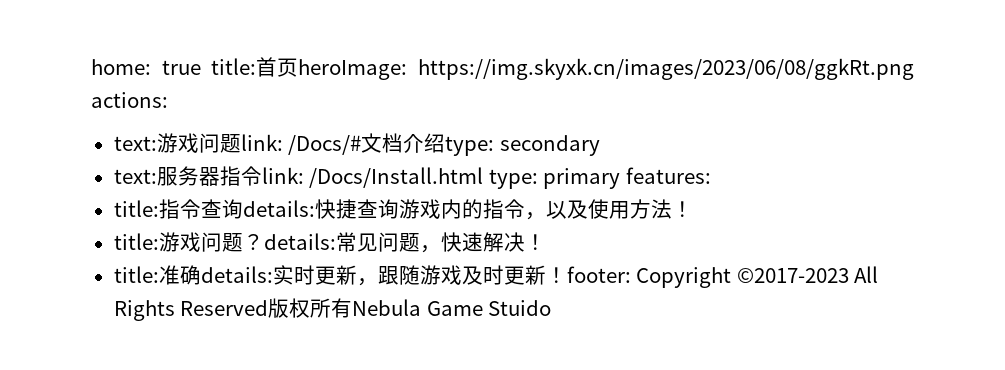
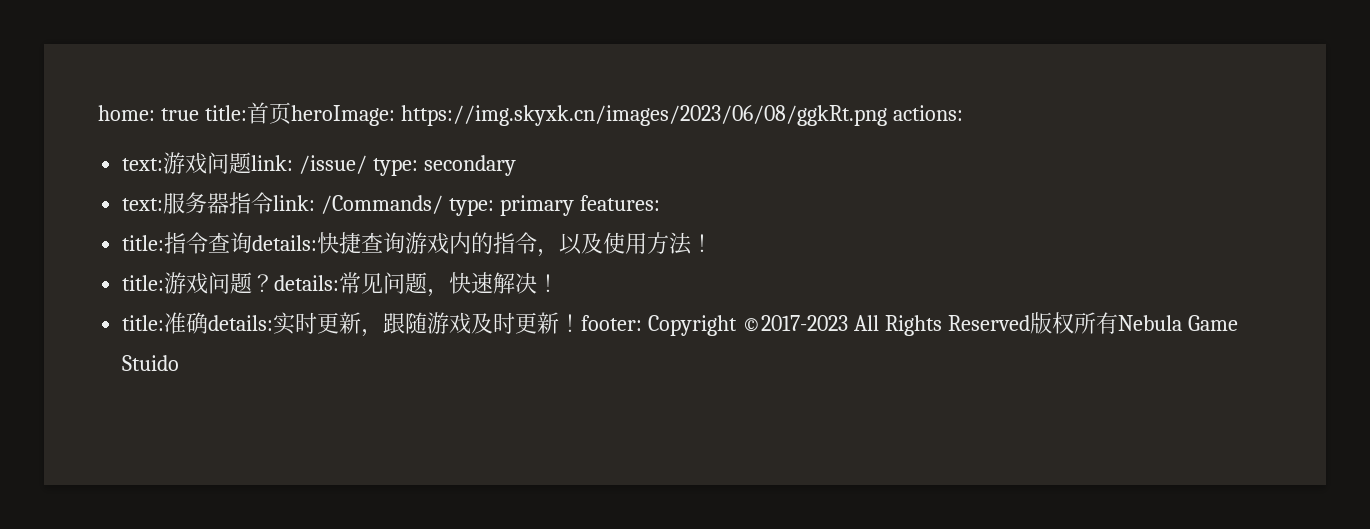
[288,133,446,155] /Docs/#文档介绍 -> [299,155,368,174] /issue/
[309,167,484,188] /Docs/Install.html -> [321,195,444,214] /Commands/

